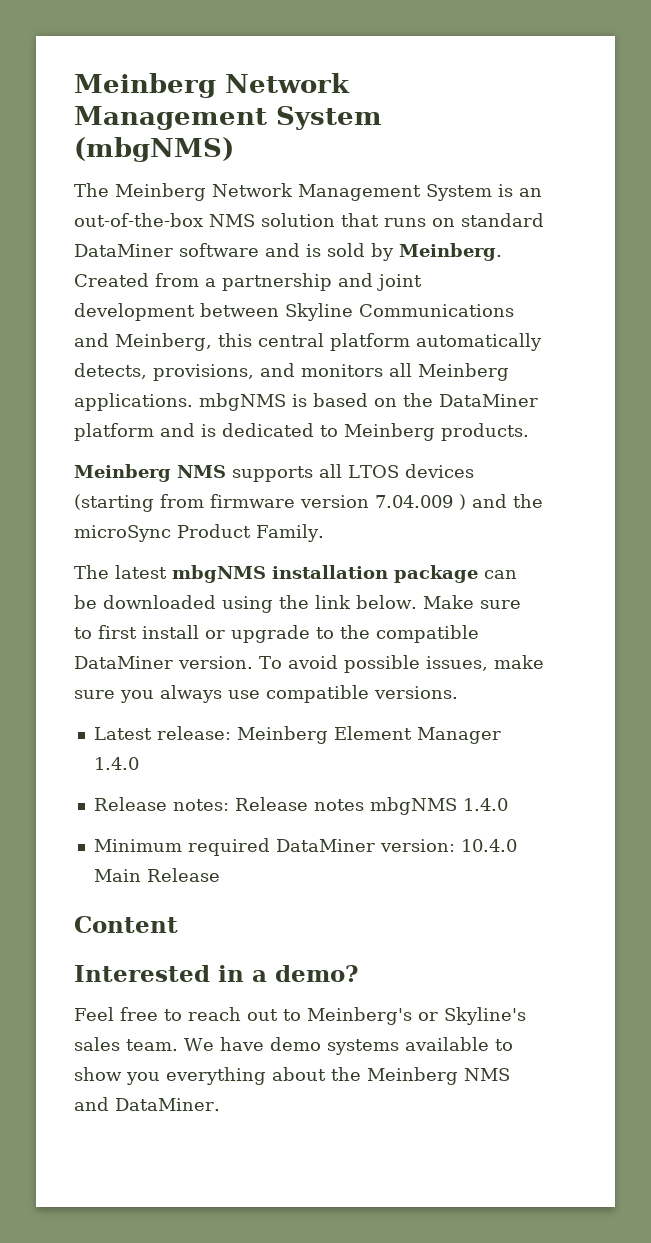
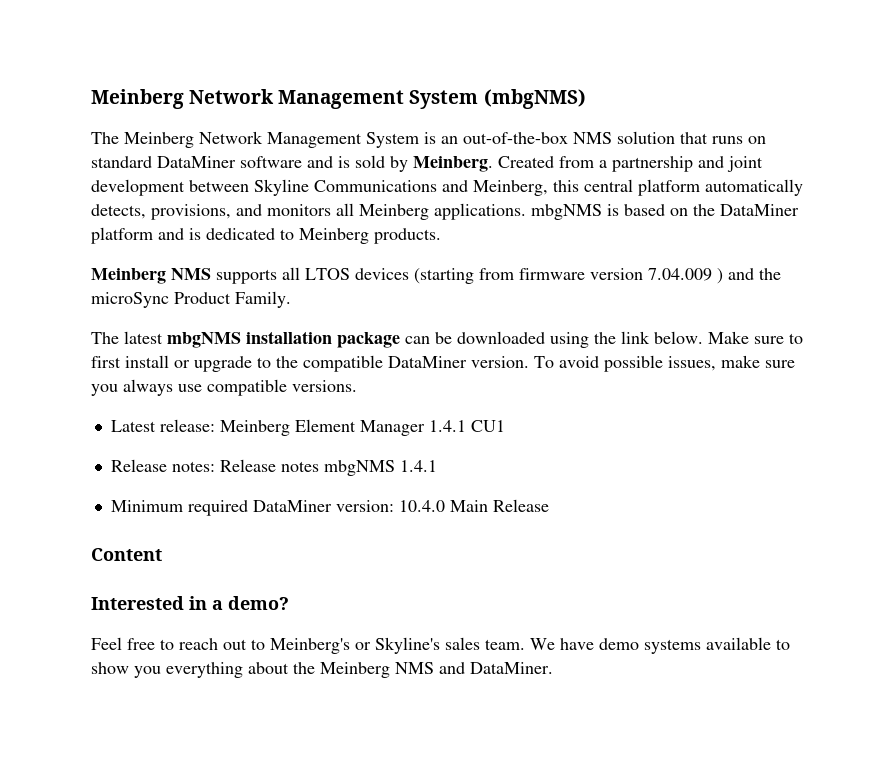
[93,757,139,770] 1.4.0 -> [428,420,505,432] 1.4.1 CU1
[462,798,508,811] 1.4.0 -> [399,460,437,472] 1.4.1

